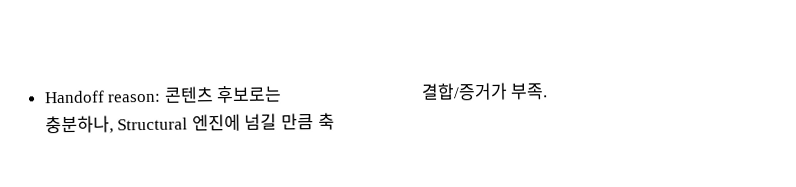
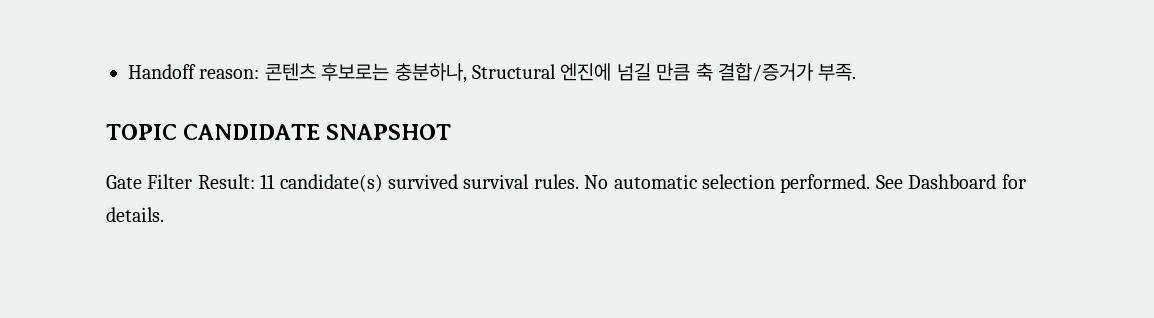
(549, 91) none -> [106,124,452,140] [106,174,1026,193] [106,207,164,222] // TOPIC CANDIDATE SNAPSHOT // Gate Filter Result: 11 candidate(s) survived survival rules. No automatic selection performed. See Dashboard for details.

